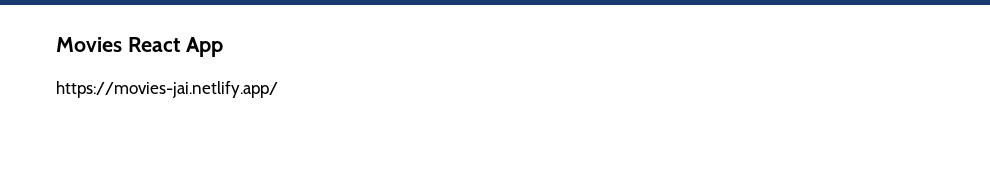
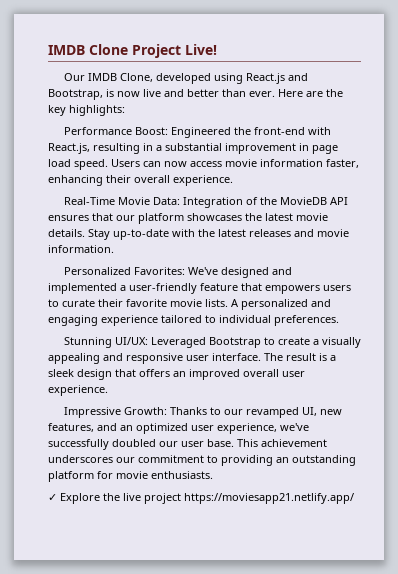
[56,37,223,57] [56,81,278,98] Movies React App // https://movies-jai.netlify.app/ -> [48,44,217,58] [63,73,308,84] [48,89,343,100] [48,105,125,116] [63,127,331,138] [48,143,338,154] [48,159,359,170] [48,175,233,186] [63,197,348,208] [48,213,328,224] [48,229,349,240] [48,245,114,253] [63,267,292,278] [48,283,351,294] [48,299,331,310] [48,315,339,326] [63,337,361,348] [48,353,336,364] [48,369,305,380] [48,385,108,396] [63,407,342,418] [48,423,309,434] [48,439,327,450] [48,455,356,466] [48,471,213,482] [48,493,354,504] IMDB Clone Project Live! // Our IMDB Clone, developed using React.js and Bootstrap, is now live and better than ever. Here are the key highlights: // Performance Boost: Engineered the front-end with React.js, resulting in a substantial improvement in page load speed. Users can now access movie information faster, enhancing their overall experience. // Real-Time Movie Data: Integration of the MovieDB API ensures that our platform showcases the latest movie details. Stay up-to-date with the latest releases and movie information. // Personalized Favorites: We've designed and implemented a user-friendly feature that empowers users to curate their favorite movie lists. A personalized and engaging experience tailored to individual preferences. // Stunning UI/UX: Leveraged Bootstrap to create a visually appealing and responsive user interface. The result is a sleek design that offers an improved overall user experience. // Impressive Growth: Thanks to our revamped UI, new features, and an optimized user experience, we've successfully doubled our user base. This achievement underscores our commitment to providing an outstanding platform for movie enthusiasts. // ✓ Explore the live project https://moviesapp21.netlify.app/

